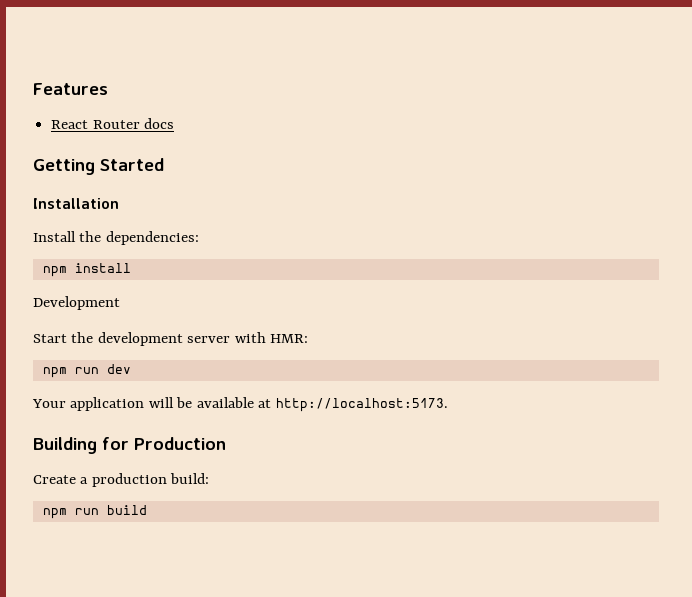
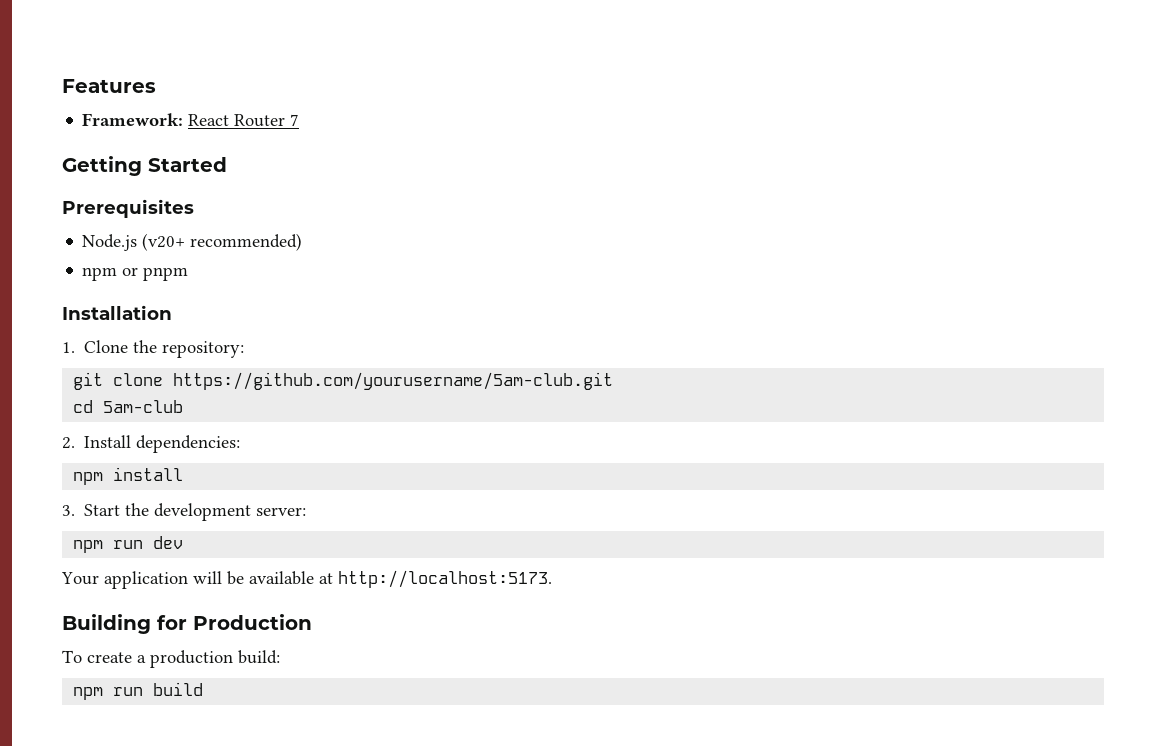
(108, 89) none -> [82,113,184,126] Framework:
[144,118,175,129] docs -> [290,114,300,126] 7
[33,198,119,209] [33,231,102,242] Installation // Install the -> [62,199,194,218] [82,233,303,251] [82,267,189,281] [62,305,172,320] [62,340,245,358] [73,372,614,390] [73,400,184,413] [62,435,132,449] Prerequisites // Node.js (v20+ recommended) // npm or pnpm // Installation // 1. Clone the repository: // git clone https://github.com/yourusername/5am-club.git // cd 5am-club // 2. Install
[33,296,120,310] Development // -> [62,505,75,516] 3.
[187,332,309,343] server with HMR: -> [256,507,307,516] server:
[33,475,76,484] Create -> [62,650,132,663] To create

